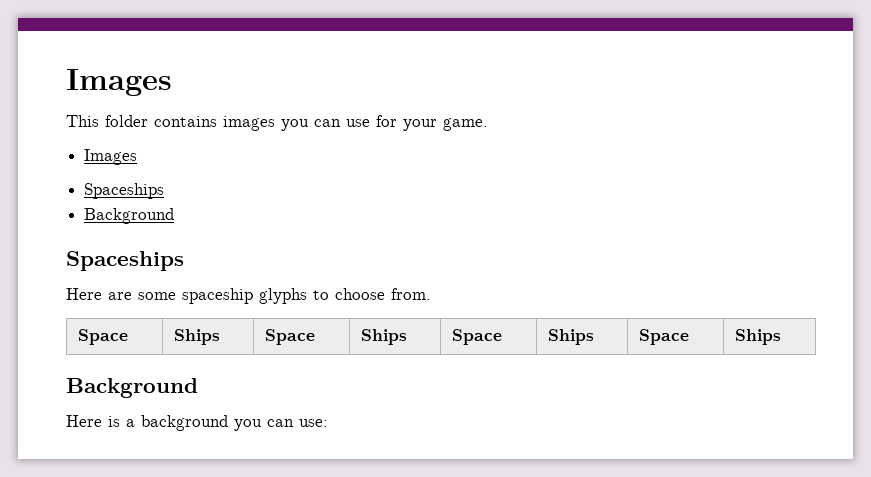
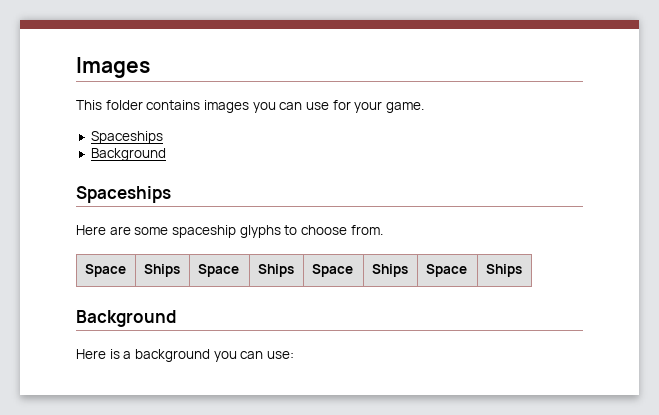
[84,149,138,165] // Images -> (424, 107) none

